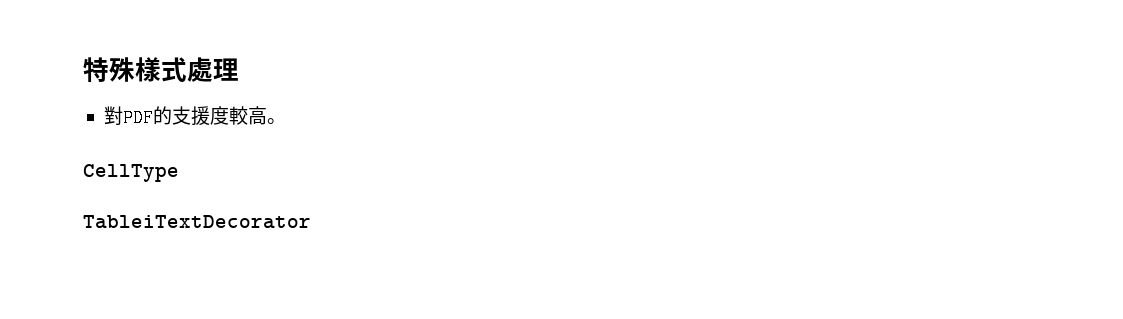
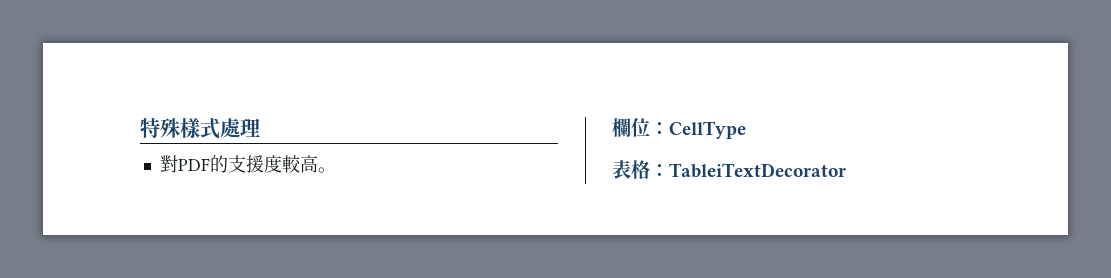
(286, 121) none -> [612,118,669,137] 欄位：
(179, 173) none -> [612,160,669,179] 表格：

